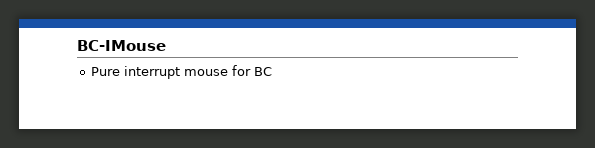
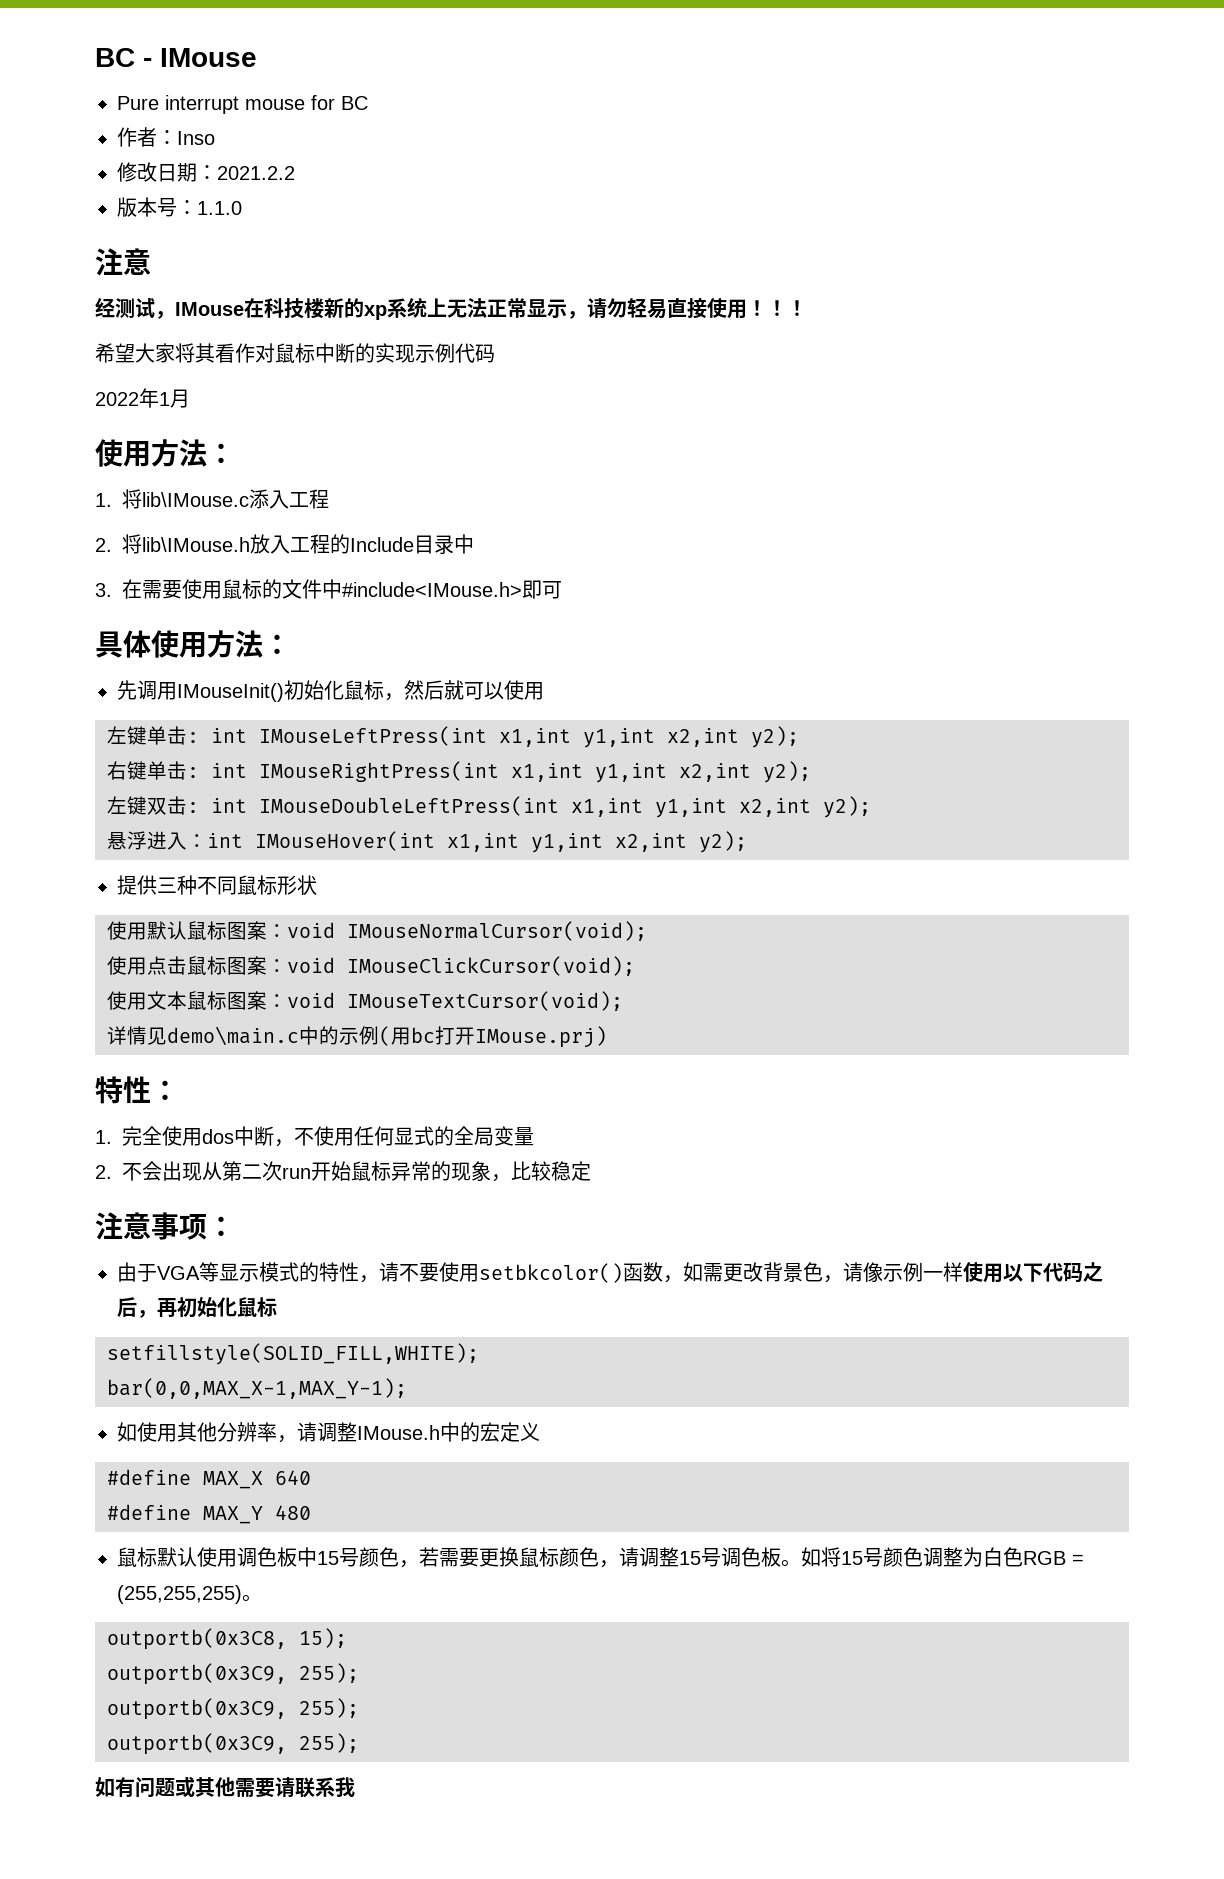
[77,40,166,51] BC-IMouse -> [95,48,257,67] BC - IMouse
(272, 71) none -> [117,127,215,147] [117,162,295,182] [117,197,242,217] [95,248,151,276] [95,297,807,320] [95,343,495,363] [95,388,190,408] [95,439,235,467] [95,489,329,509] [95,534,474,554] [95,579,562,599] [95,630,291,658] [117,680,544,702] [107,726,799,748] [107,761,811,783] [107,796,871,818] [107,831,747,853] [117,875,317,895] [107,921,647,941] [107,956,635,976] [107,991,623,1011] [107,1026,607,1048] [95,1076,179,1104] [95,1126,534,1147] [95,1161,591,1182] [95,1212,235,1240] [117,1262,1103,1283] [117,1297,277,1318] [107,1343,479,1365] [107,1378,407,1399] [117,1422,540,1443] [107,1469,311,1489] [107,1504,311,1524] [117,1547,1084,1568] [117,1585,262,1604] [107,1628,347,1650] [107,1663,359,1685] [107,1698,359,1720] [107,1733,359,1755] [95,1776,355,1798] // 作者：Inso // 修改日期：2021.2.2 // 版本号：1.1.0 // 注意 // 经测试，IMouse在科技楼新的xp系统上无法正常显示，请勿轻易直接使用！！！ // 希望大家将其看作对鼠标中断的实现示例代码 // 2022年1月 // 使用方法： // 1.将lib\IMouse.c添入工程 // 2.将lib\IMouse.h放入工程的Include目录中 // 3.在需要使用鼠标的文件中#include<IMouse.h>即可 // 具体使用方法： // 先调用IMouseInit()初始化鼠标，然后就可以使用 // 左键单击: int IMouseLeftPress(int x1,int y1,int x2,int y2); // 右键单击: int IMouseRightPress(int x1,int y1,int x2,int y2); // 左键双击: int IMouseDoubleLeftPress(int x1,int y1,int x2,int y2); // 悬浮进入：int IMouseHover(int x1,int y1,int x2,int y2); // 提供三种不同鼠标形状 // 使用默认鼠标图案：void IMouseNormalCursor(void); // 使用点击鼠标图案：void IMouseClickCursor(void); // 使用文本鼠标图案：void IMouseTextCursor(void); // 详情见demo\main.c中的示例(用bc打开IMouse.prj) // 特性： // 1.完全使用dos中断，不使用任何显式的全局变量 // 2.不会出现从第二次run开始鼠标异常的现象，比较稳定 // 注意事项： // 由于VGA等显示模式的特性，请不要使用setbkcolor()函数，如需更改背景色，请像示例一样使用以下代码之后，再初始化鼠标 // setfillstyle(SOLID_FILL,WHITE); // bar(0,0,MAX_X-1,MAX_Y-1); // 如使用其他分辨率，请调整IMouse.h中的宏定义 // #define MAX_X 640 // #define MAX_Y 480 // 鼠标默认使用调色板中15号颜色，若需要更换鼠标颜色，请调整15号调色板。如将15号颜色调整为白色RGB = (255,255,255)。 // outportb(0x3C8, 15); // outportb(0x3C9, 255); // outportb(0x3C9, 255); // outportb(0x3C9, 255); // 如有问题或其他需要请联系我

